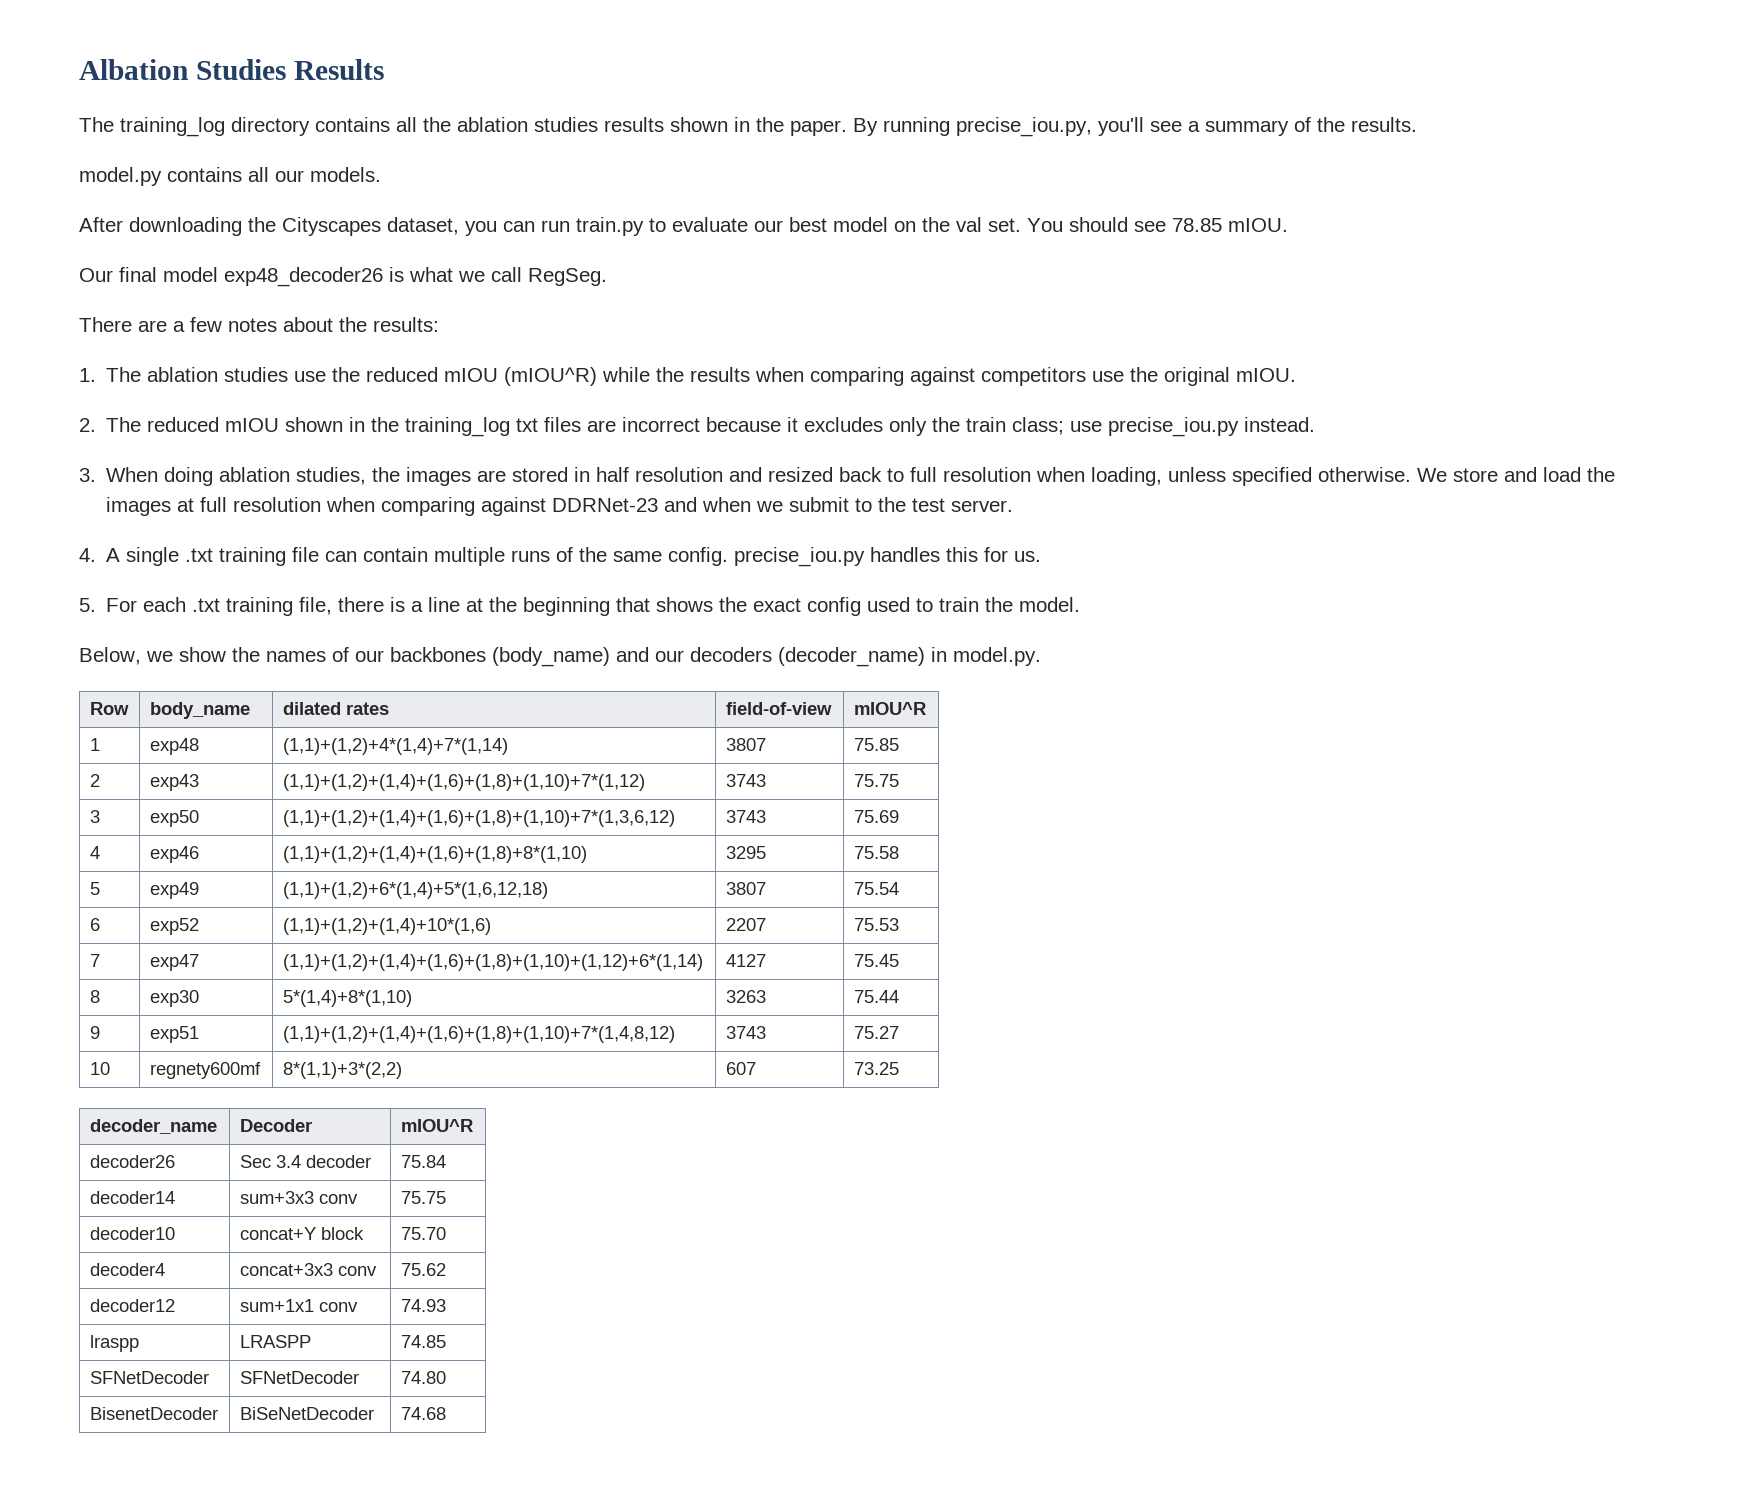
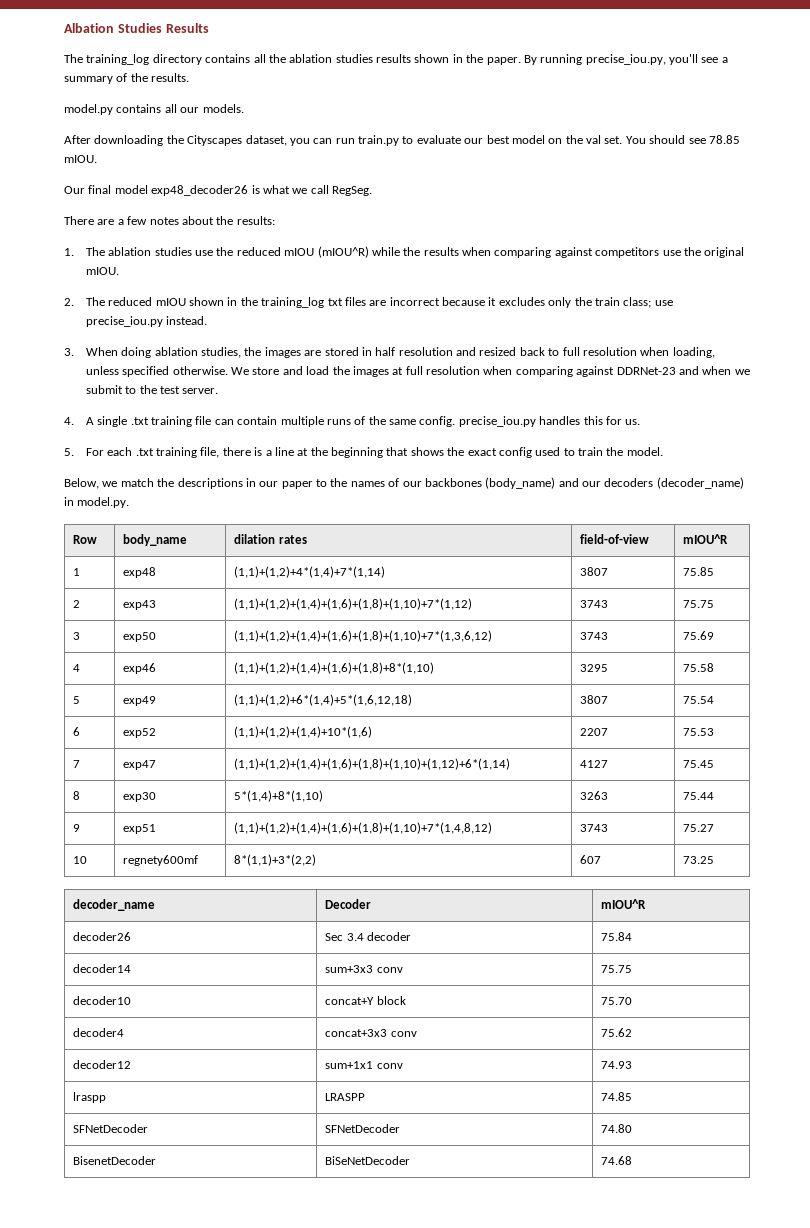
[179,647,226,662] show -> [120,478,327,489] match the descriptions in our paper to
[282,702,341,715] dilated -> [234,534,276,544] dilation

